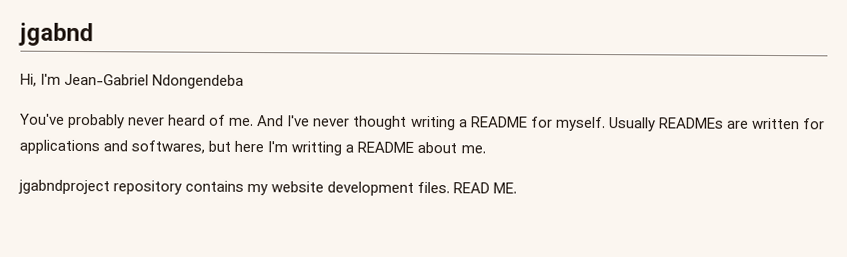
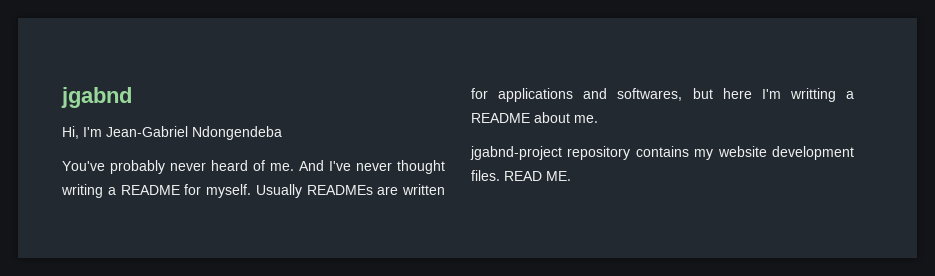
[18,179,110,195] jgabndproject -> [470,146,562,160] jgabnd-project

